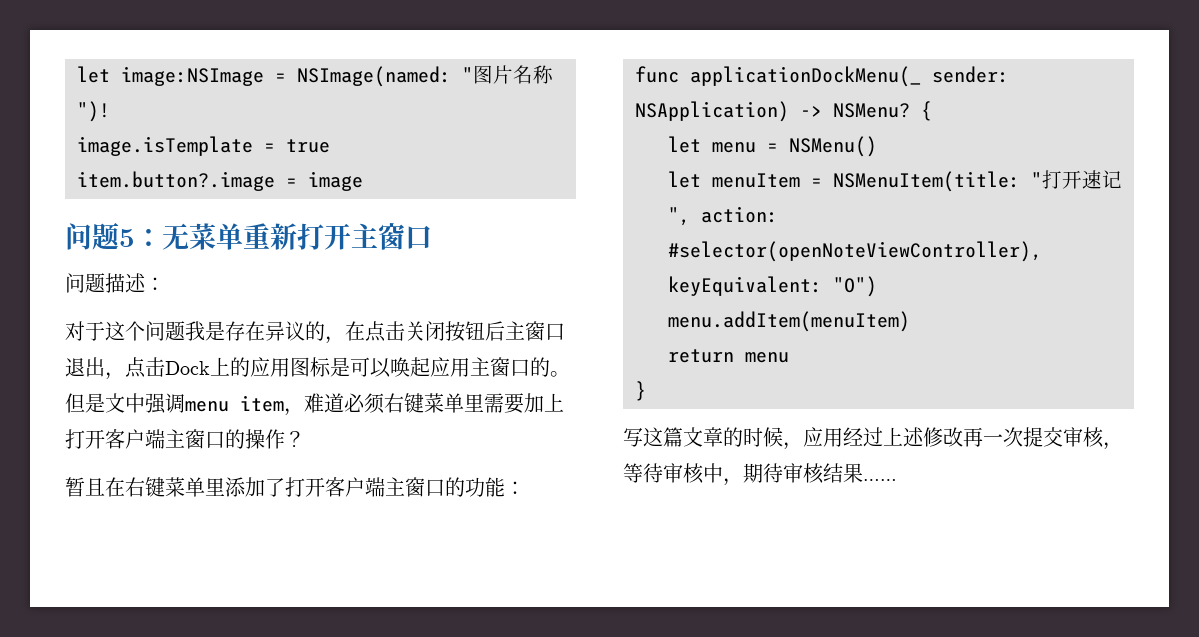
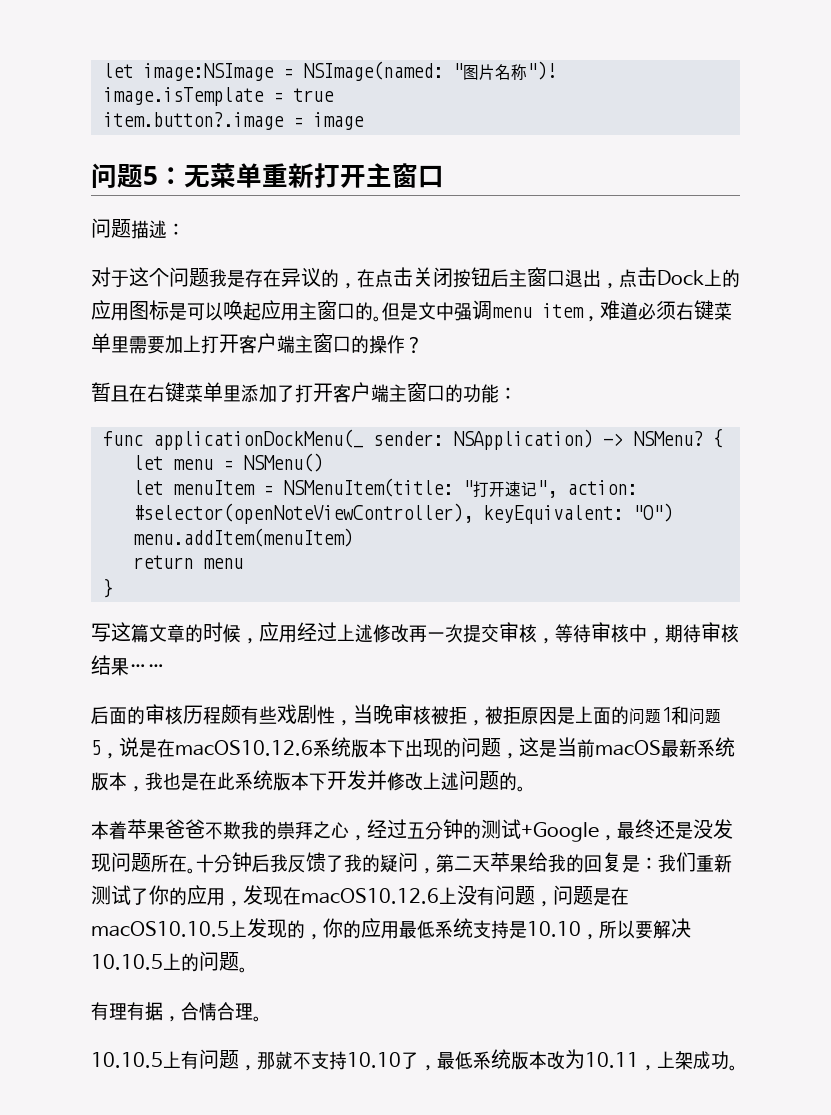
(897, 480) none -> [91,704,721,726] [91,737,735,759] [91,770,526,792] [91,819,733,842] [91,852,732,874] [91,885,629,907] [91,918,691,940] [91,951,248,973] [91,1002,262,1022] [91,1049,738,1071] // 后面的审核历程颇有些戏剧性，当晚审核被拒，被拒原因是上面的问题1和问题5，说是在macOS10.12.6系统版本下出现的问题，这是当前macOS最新系统版本，我也是在此系统版本下开发并修改上述问题的。 // 本着苹果爸爸不欺我的崇拜之心，经过五分钟的测试+Google，最终还是没发现问题所在。十分钟后我反馈了我的疑问，第二天苹果给我的回复是：我们重新测试了你的应用，发现在macOS10.12.6上没有问题，问题是在macOS10.10.5上发现的，你的应用最低系统支持是10.10，所以要解决10.10.5上的问题。 // 有理有据，合情合理。 // 10.10.5上有问题，那就不支持10.10了，最低系统版本改为10.11，上架成功。

